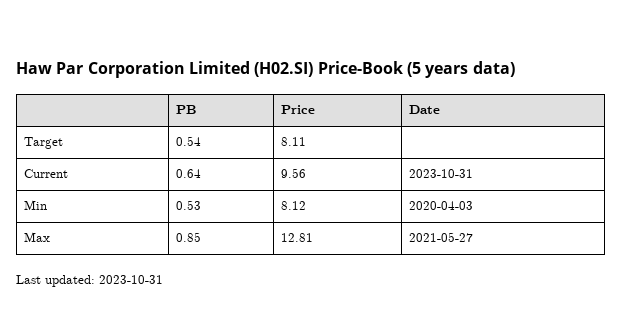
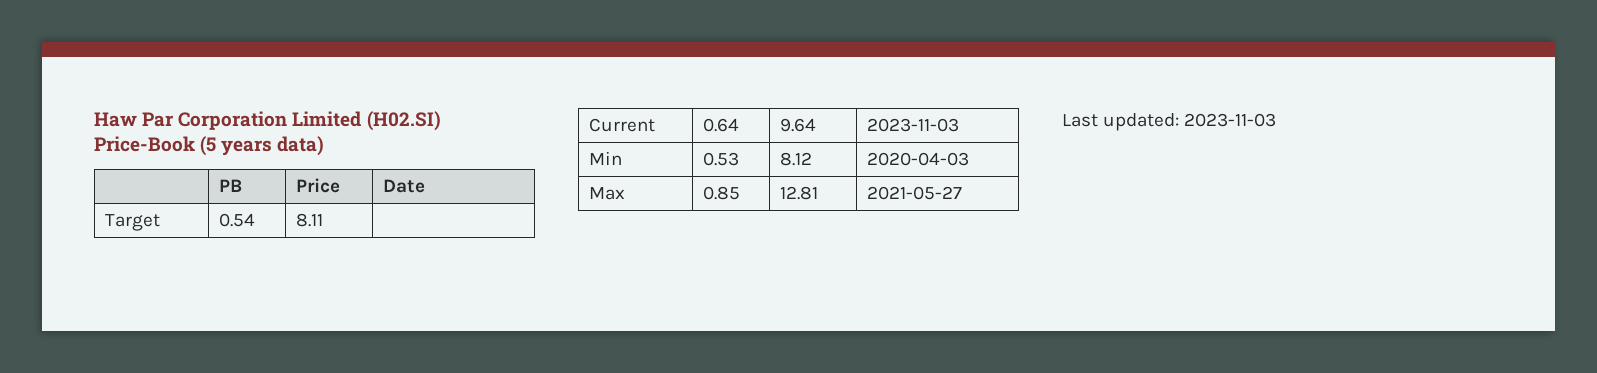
[281,168,307,178] [409,169,474,178] 9.56 | 2023-10-31 -> [779,118,816,132] [866,118,959,132] 9.64 | 2023-11-03
[99,275,163,284] 2023-10-31 -> [1184,113,1277,127] 2023-11-03

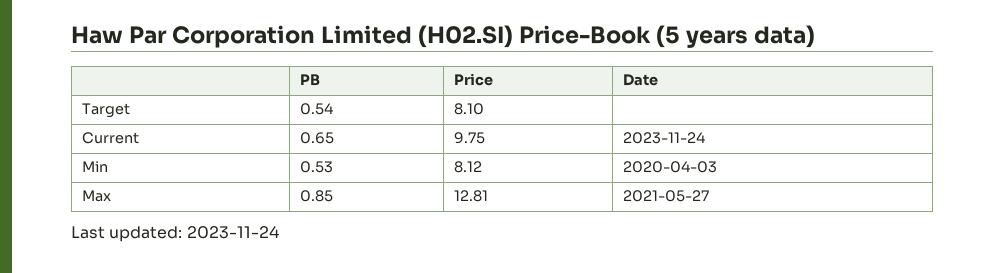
[295,213,323,227] 8.11 -> [453,103,484,115] 8.10
[702,118,739,132] [779,118,816,132] [866,118,959,132] 0.64 | 9.64 | 2023-11-03 -> [299,132,334,144] [453,132,485,144] [622,132,705,144] 0.65 | 9.75 | 2023-11-24
[1184,113,1277,127] 2023-11-03 -> [186,226,279,239] 2023-11-24

